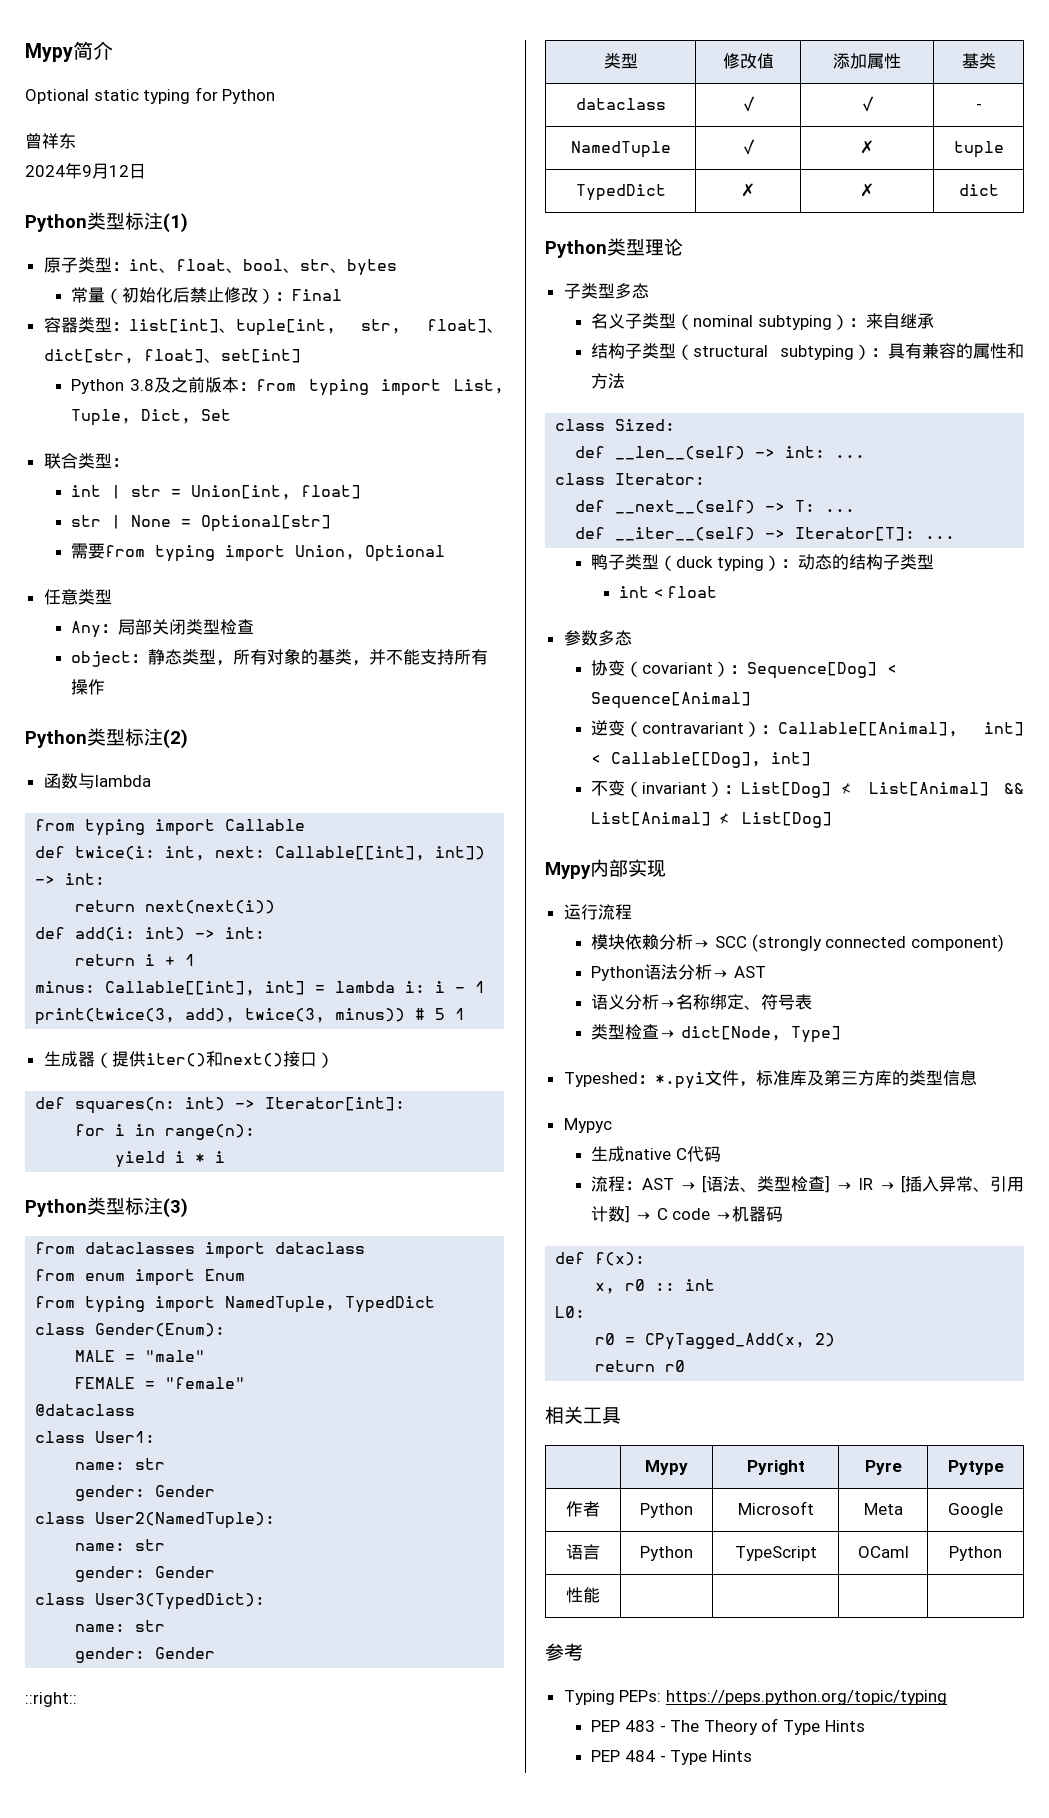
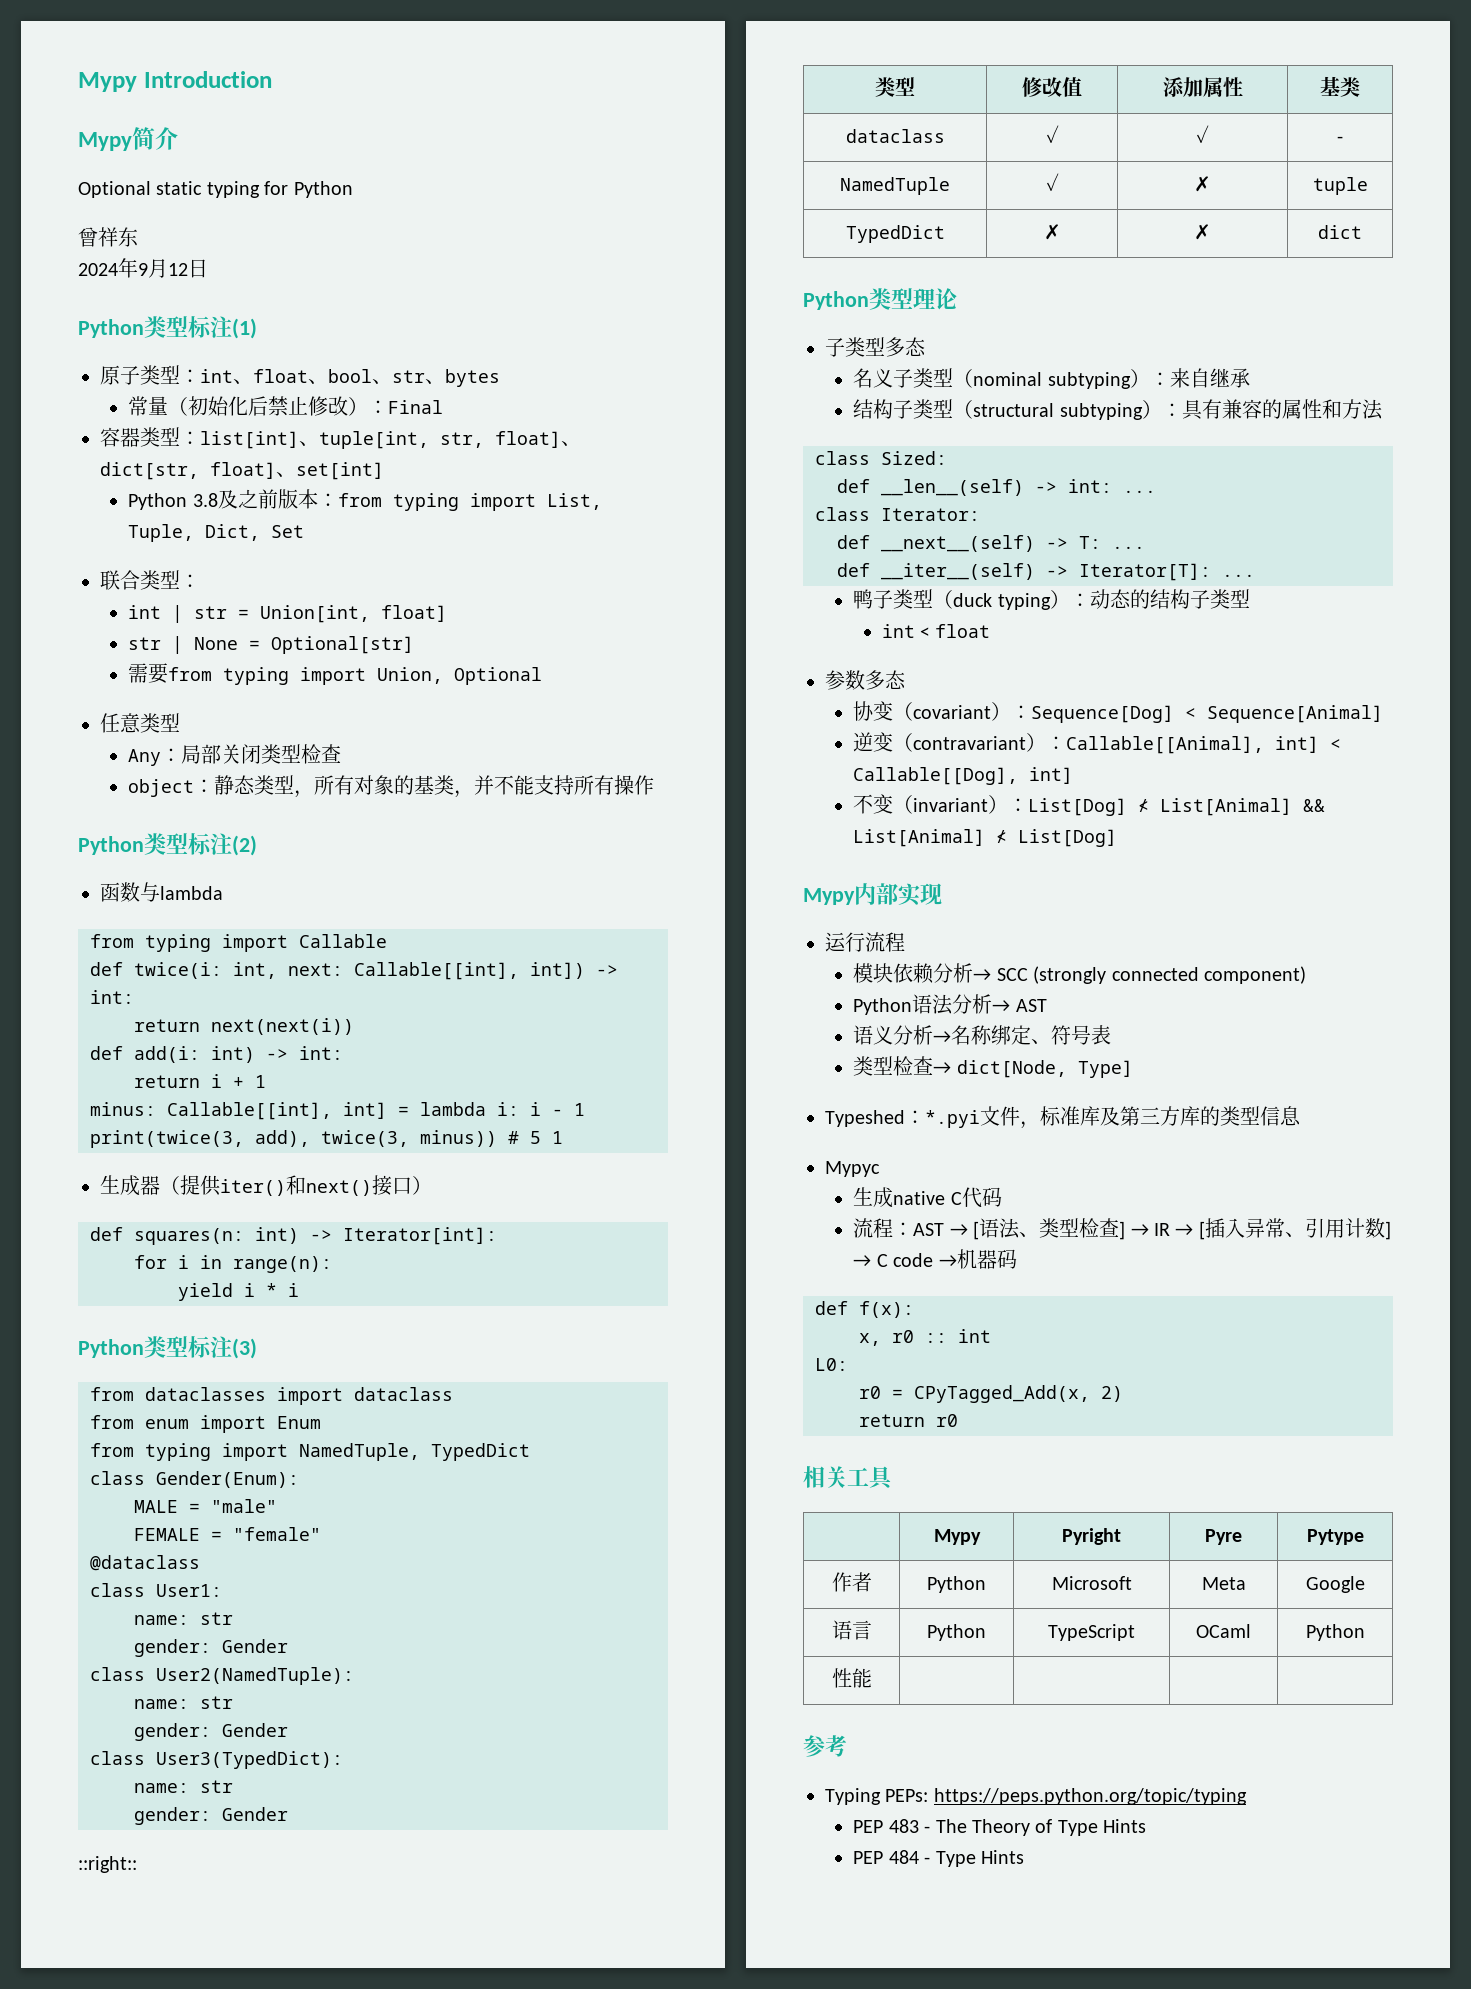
[25,43,73,62] Mypy -> [78,71,272,92] [78,132,132,151] Mypy Introduction // Mypy

